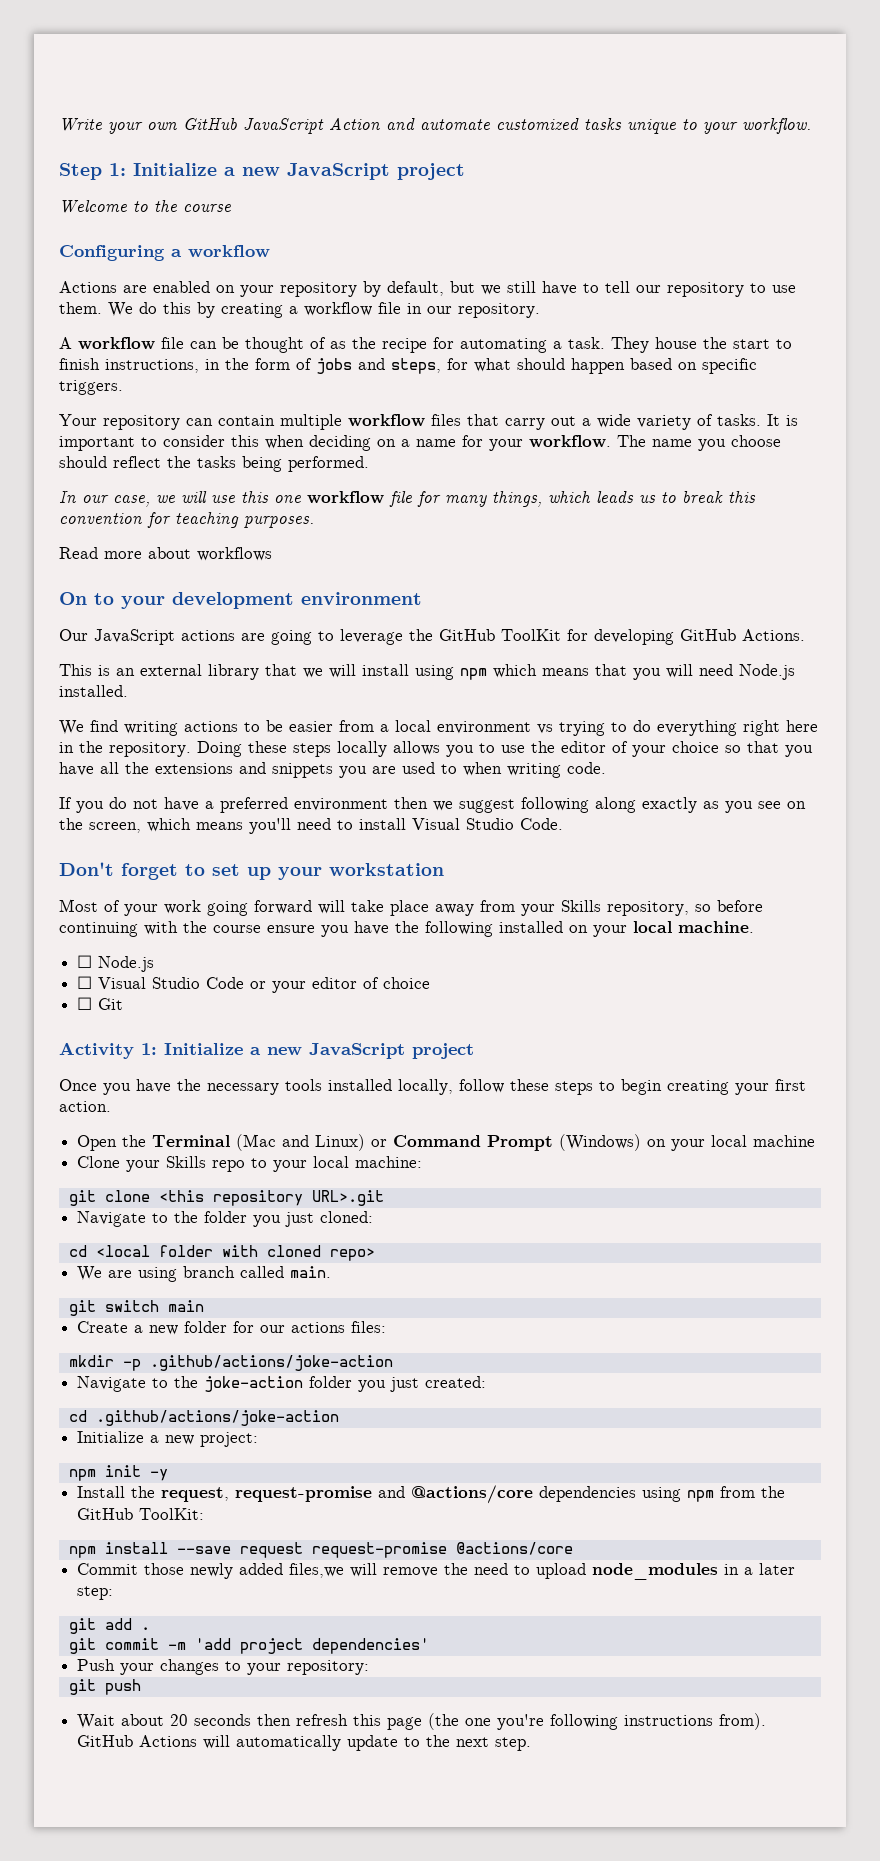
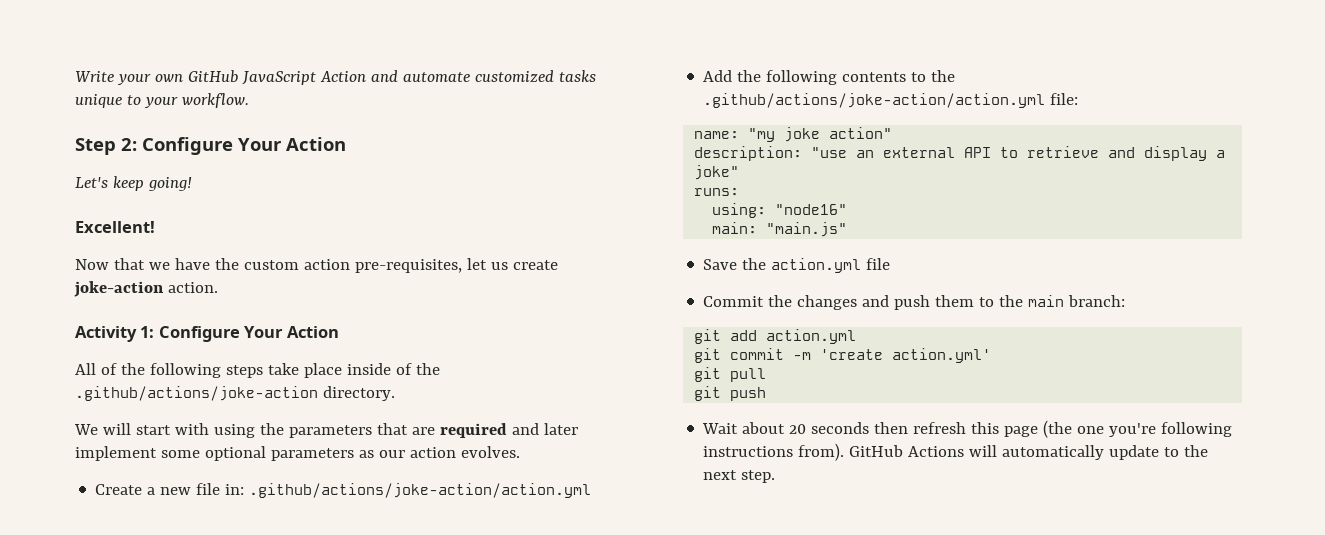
[109,163,465,180] [59,200,231,213] [59,245,270,261] [59,281,796,297] [59,302,540,318] [59,337,792,353] [59,358,757,374] [59,380,123,395] [59,414,798,430] [59,435,781,451] [59,456,369,472] [59,491,756,507] [59,512,314,528] [59,547,272,561] [59,592,422,609] [59,629,805,645] [59,664,795,680] [59,685,128,697] [59,720,818,736] [59,741,813,757] [59,762,606,778] [59,797,806,813] [59,818,563,834] [59,862,444,880] [59,899,763,916] [59,921,754,937] [77,955,155,972] [77,976,431,993] [77,997,124,1010] [59,1042,474,1059] [59,1079,806,1095] [59,1101,111,1112] [77,1134,816,1151] [77,1156,423,1172] [68,1190,384,1206] [77,1211,374,1227] [68,1245,375,1261] [77,1266,332,1282] [68,1300,204,1316] [77,1321,387,1335] [68,1355,393,1371] [77,1376,487,1392] [68,1410,339,1426] [77,1431,259,1447] [68,1465,168,1481] [77,1485,786,1504] [77,1508,205,1520] [68,1542,573,1558] [77,1563,796,1580] [77,1586,114,1600] 1: Initialize a new JavaScript project // Welcome to the course // Configuring a workflow // Actions are enabled on your repository by default, but we still have to tell our repository to use them. We do this by creating a workflow file in our repository. // A workflow file can be thought of as the recipe for automating a task. They house the start to finish instructions, in the form of jobs and steps, for what should happen based on specific triggers. // Your repository can contain multiple workflow files that carry out a wide variety of tasks. It is important to consider this when deciding on a name for your workflow. The name you choose should reflect the tasks being performed. // In our case, we will use this one workflow file for many things, which leads us to break this convention for teaching purposes. // Read more about workflows // On to your development environment // Our JavaScript actions are going to leverage the GitHub ToolKit for developing GitHub Actions. // This is an external library that we will install using npm which means that you will need Node.js installed. // We find writing actions to be easier from a local environment vs trying to do everything right here in the repository. Doing these steps locally allows you to use the editor of your choice so that you have all the extensions and snippets you are used to when writing code. // If you do not have a preferred environment then we suggest following along exactly as you see on the screen, which means you'll need to install Visual Studio Code. // Don't forget to set up your workstation // Most of your work going forward will take place away from your Skills repository, so before continuing with the course ensure you have the following installed on your local machine. // ☐ Node.js // ☐ Visual Studio Code or your editor of choice // ☐ Git // Activity 1: Initialize a new JavaScript project // Once you have the necessary tools installed locally, follow these steps to begin creating your first action. // Open the Terminal (Mac and Linux) or Command Prompt (Windows) on your local machine // Clone your Skills repo to your local machine: // git clone <this repository URL>.git // Navigate to the folder you just cloned: // cd <local folder with cloned repo> // We are using branch called main. // git switch main // Create a new folder for our actions files: // mkdir -p .github/actions/joke-action // Navigate to the joke-action folder you just created: // cd .github/actions/joke-action // Initialize a new project: // npm init -y // Install the request, request-promise and @actions/core dependencies using npm from the GitHub ToolKit: // npm install --save request request-promise @actions/core // Commit those newly added files,we will remove the need to upload node_modules in a later step: -> [121,137,346,155] [75,176,192,191] [75,221,155,233] [75,258,558,273] [74,281,218,297] [75,326,339,342] [75,363,440,378] [75,386,395,401] [74,423,578,438] [75,446,520,461] [95,483,592,498] [703,70,956,85] [703,93,1079,108] [694,127,893,142] [694,146,1226,161] [694,165,740,180] [694,188,740,196] [712,203,848,218] [712,222,848,237] [703,258,891,273] [703,295,1126,310] 2: Configure Your Action // Let's keep going! // Excellent! // Now that we have the custom action pre-requisites, let us create joke-action action. // Activity 1: Configure Your Action // All of the following steps take place inside of the .github/actions/joke-action directory. // We will start with using the parameters that are required and later implement some optional parameters as our action evolves. // Create a new file in: .github/actions/joke-action/action.yml // Add the following contents to the .github/actions/joke-action/action.yml file: // name: "my joke action" // description: "use an external API to retrieve and display a joke" // runs: // using: "node16" // main: "main.js" // Save the action.yml file // Commit the changes and push them to the main branch:
[140,1627,150,1630] . -> [766,329,857,344] action.yml
[194,1638,429,1654] [77,1659,370,1675] 'add project dependencies' // Push your changes to your repository: -> [820,348,992,363] [694,367,767,382] 'create action.yml' // git pull

